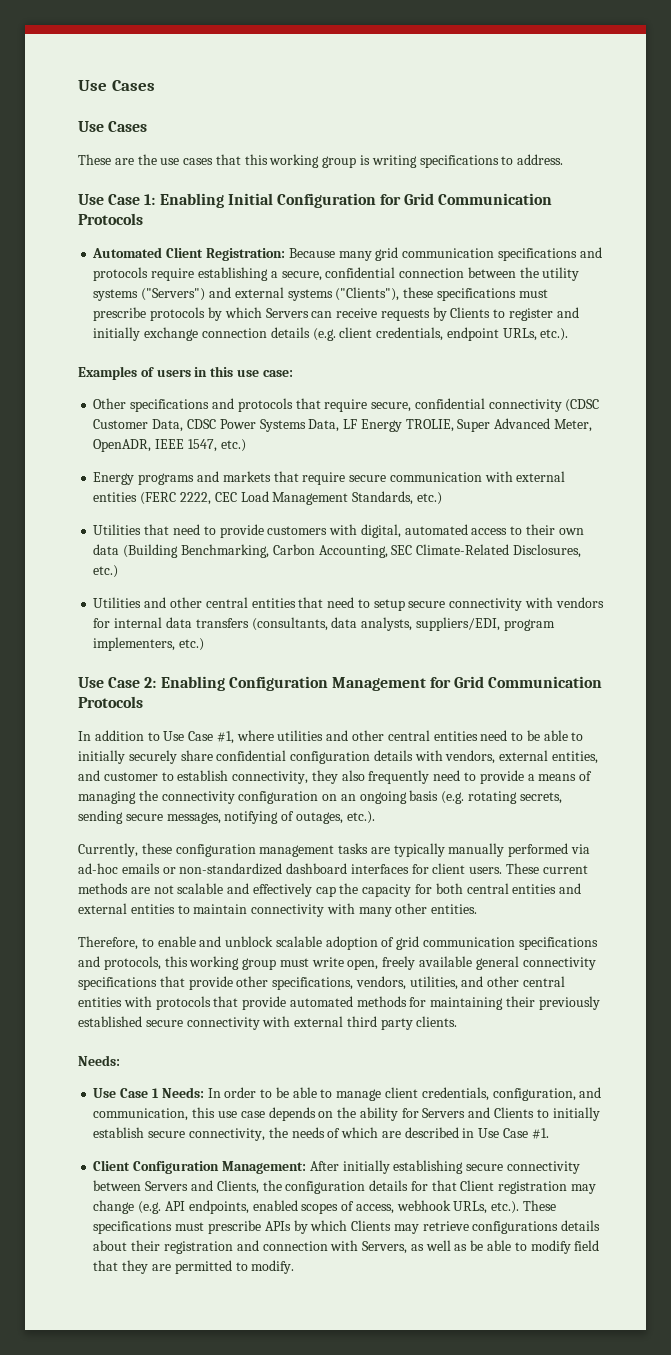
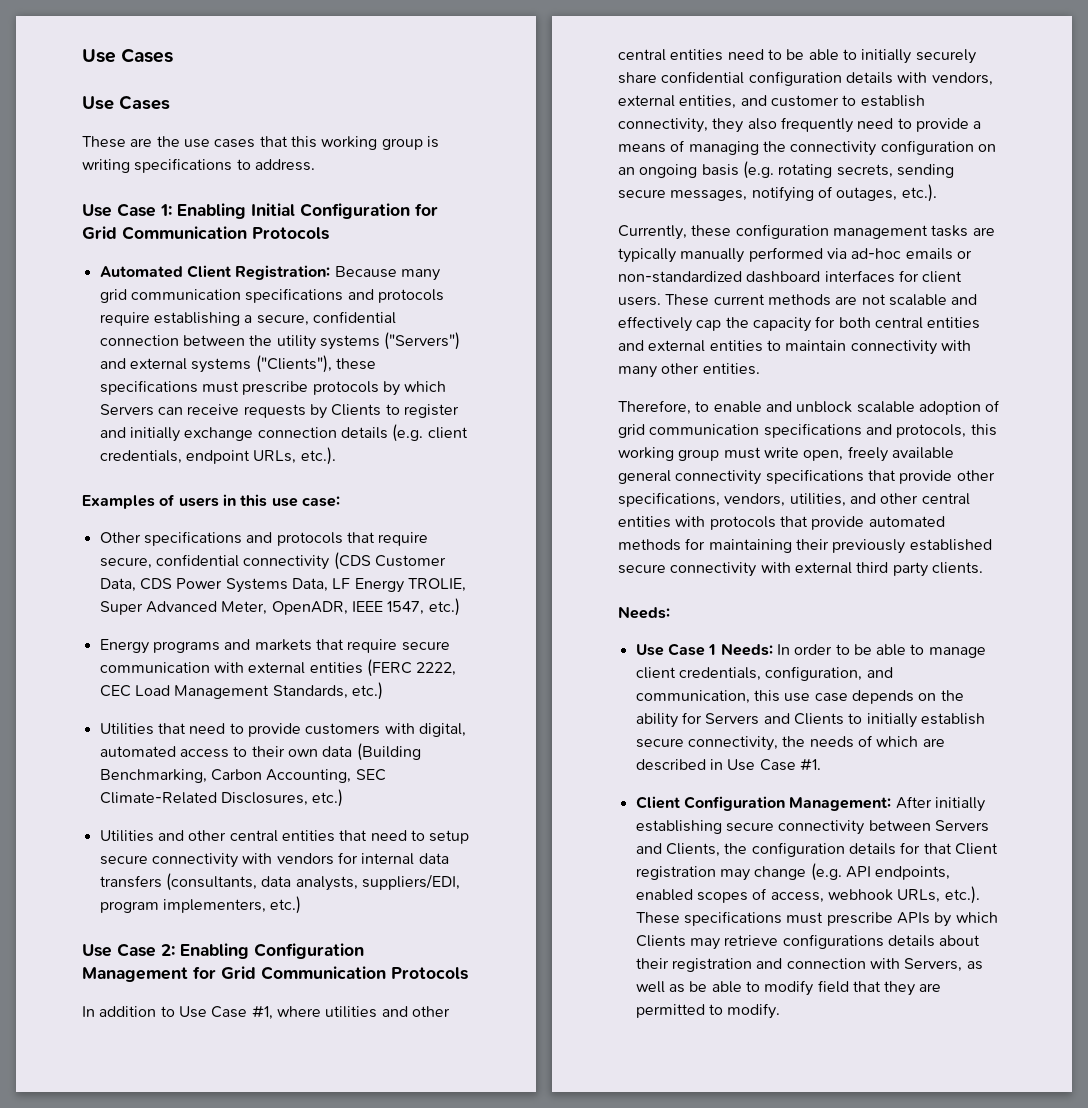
[565,399,600,412] (CDSC -> [333,552,371,570] (CDS
[186,419,216,429] CDSC -> [139,578,172,590] CDS

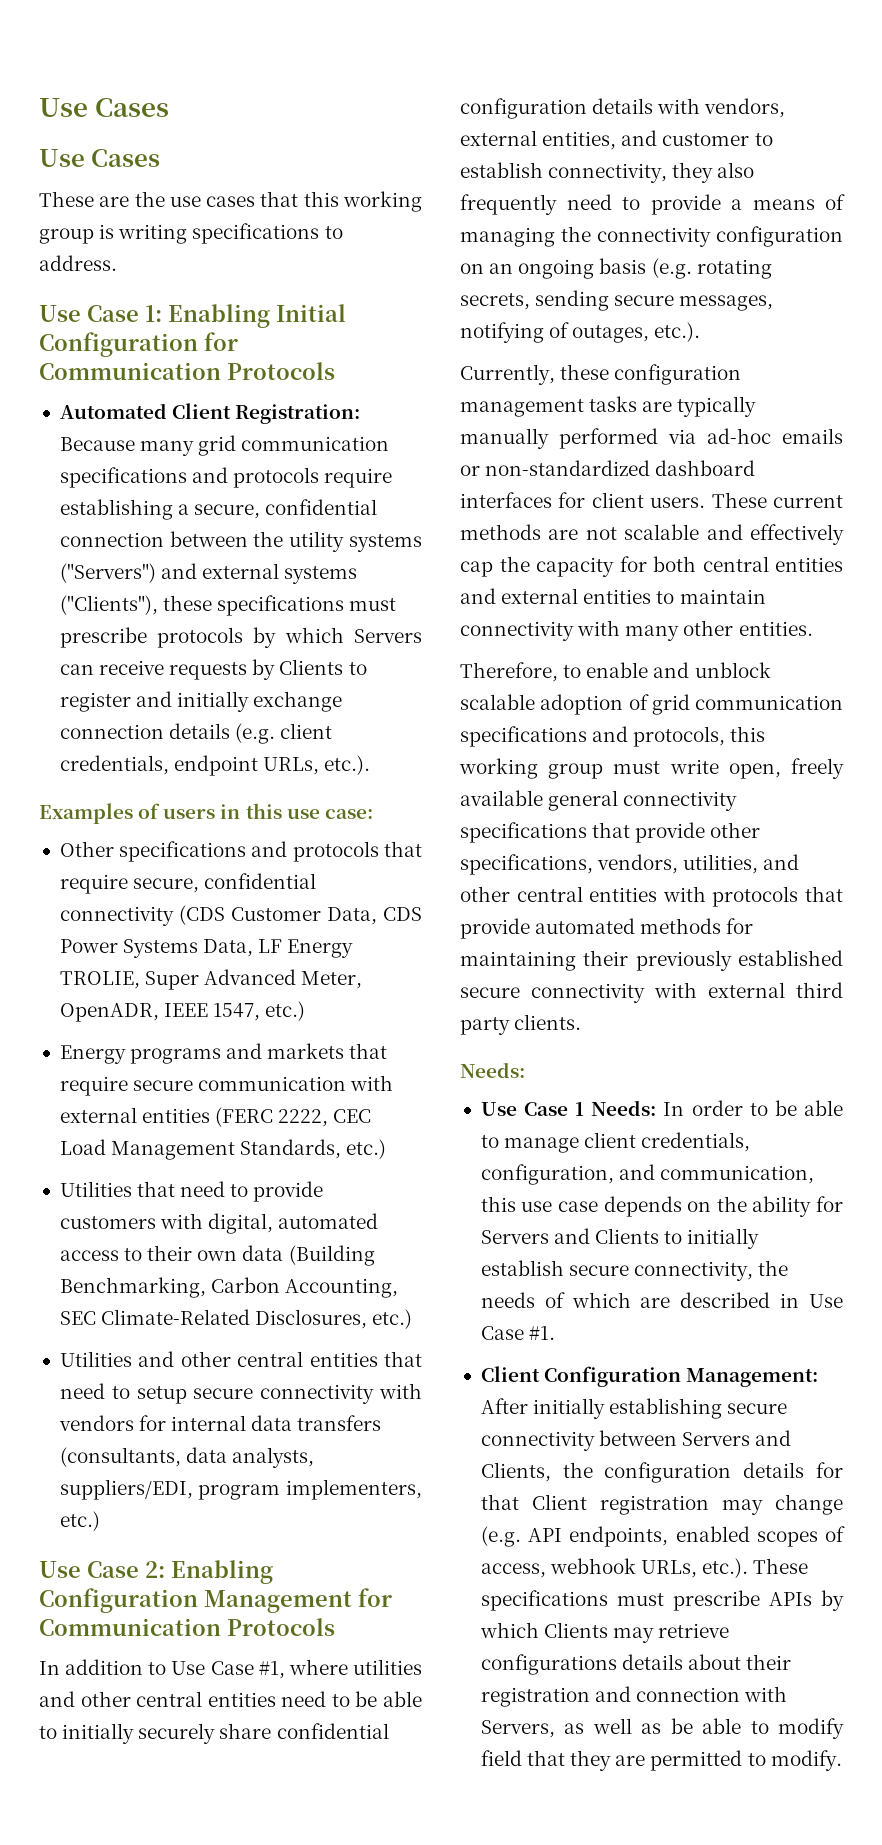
[82,226,117,239] Grid -> (238, 341) none
[221,966,256,979] Grid -> (392, 1597) none

